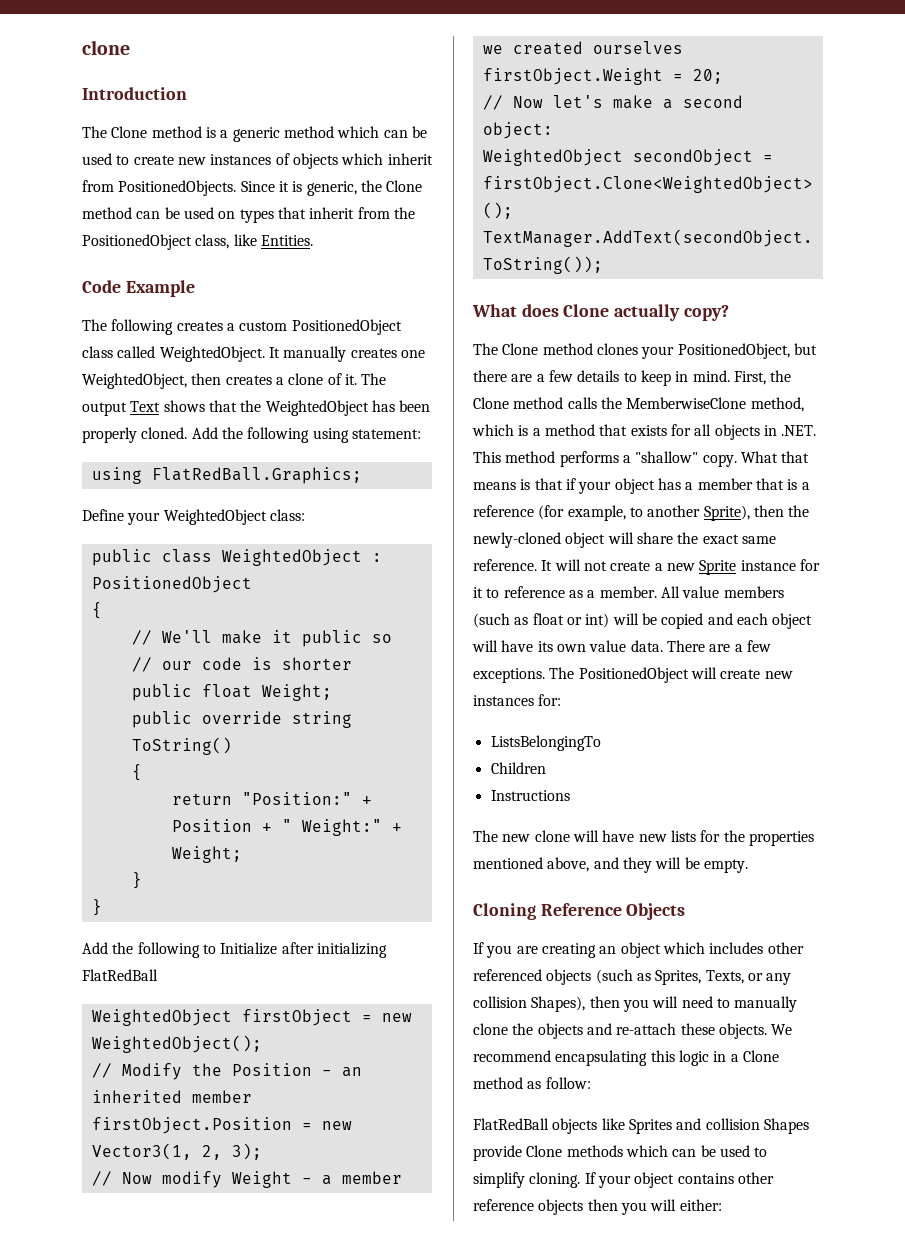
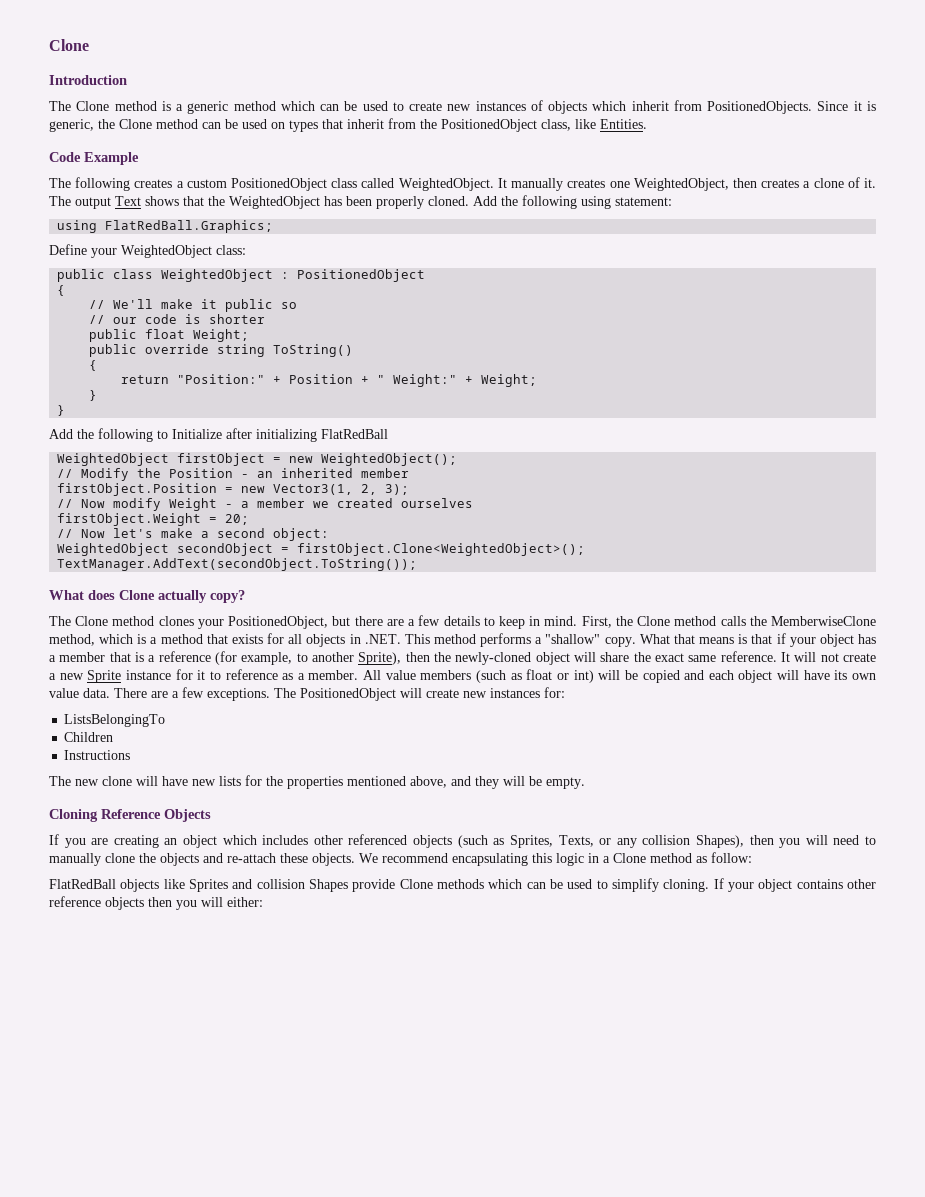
[82,40,130,55] clone -> [49,39,89,51] Clone

